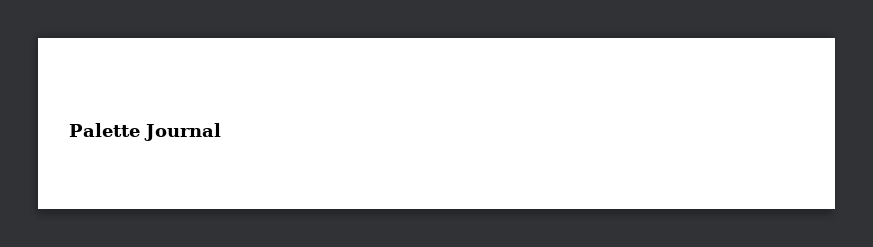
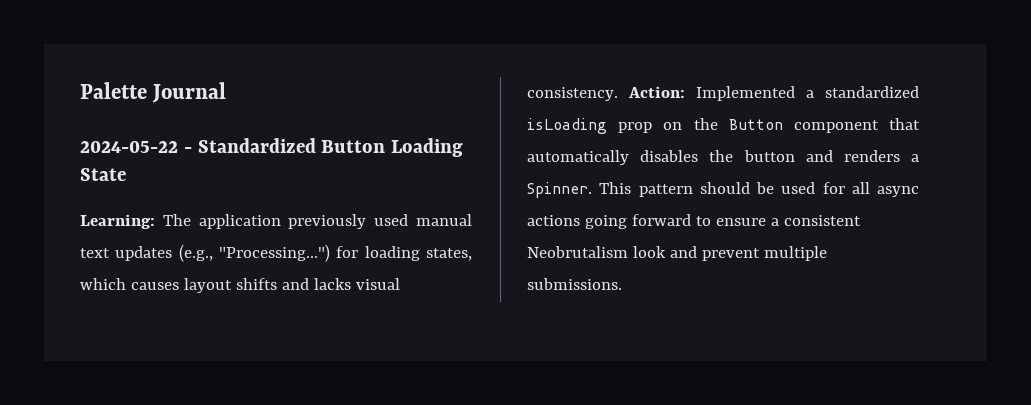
(221, 132) none -> [80,138,464,157] [80,168,126,181] [80,214,472,229] [80,244,472,262] [80,278,400,293] [527,86,919,101] [527,118,920,134] [527,150,920,165] [527,182,919,198] [527,214,861,229] [527,246,827,261] [527,278,622,290] // 2024-05-22 - Standardized Button Loading State // Learning: The application previously used manual text updates (e.g., "Processing...") for loading states, which causes layout shifts and lacks visual consistency. Action: Implemented a standardized isLoading prop on the Button component that automatically disables the button and renders a Spinner. This pattern should be used for all async actions going forward to ensure a consistent Neobrutalism look and prevent multiple submissions.

